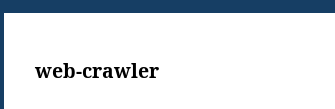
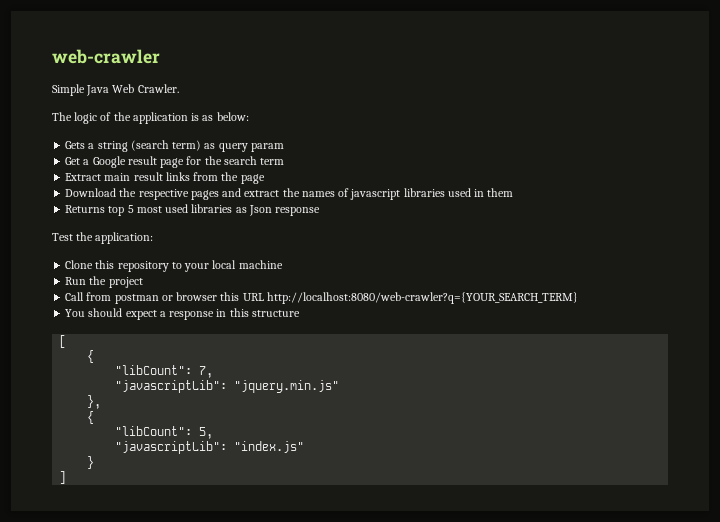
(159, 70) none -> [52,84,179,96] [52,112,249,124] [65,140,284,152] [65,156,285,168] [65,172,265,184] [65,188,514,200] [65,204,321,216] [52,232,154,244] [65,260,283,272] [65,276,143,288] [65,292,578,304] [65,308,300,320] [59,335,67,348] [87,350,95,363] [115,365,214,378] [115,380,340,393] [87,395,102,409] [87,411,95,424] [115,426,214,439] [115,441,305,454] [87,456,95,469] [59,471,67,484] // Simple Java Web Crawler. // The logic of the application is as below: // Gets a string (search term) as query param // Get a Google result page for the search term // Extract main result links from the page // Download the respective pages and extract the names of javascript libraries used in them // Returns top 5 most used libraries as Json response // Test the application: // Clone this repository to your local machine // Run the project // Call from postman or browser this URL http://localhost:8080/web-crawler?q={YOUR_SEARCH_TERM} // You should expect a response in this structure // [ // { // "libCount": 7, // "javascriptLib": "jquery.min.js" // }, // { // "libCount": 5, // "javascriptLib": "index.js" // } // ]

